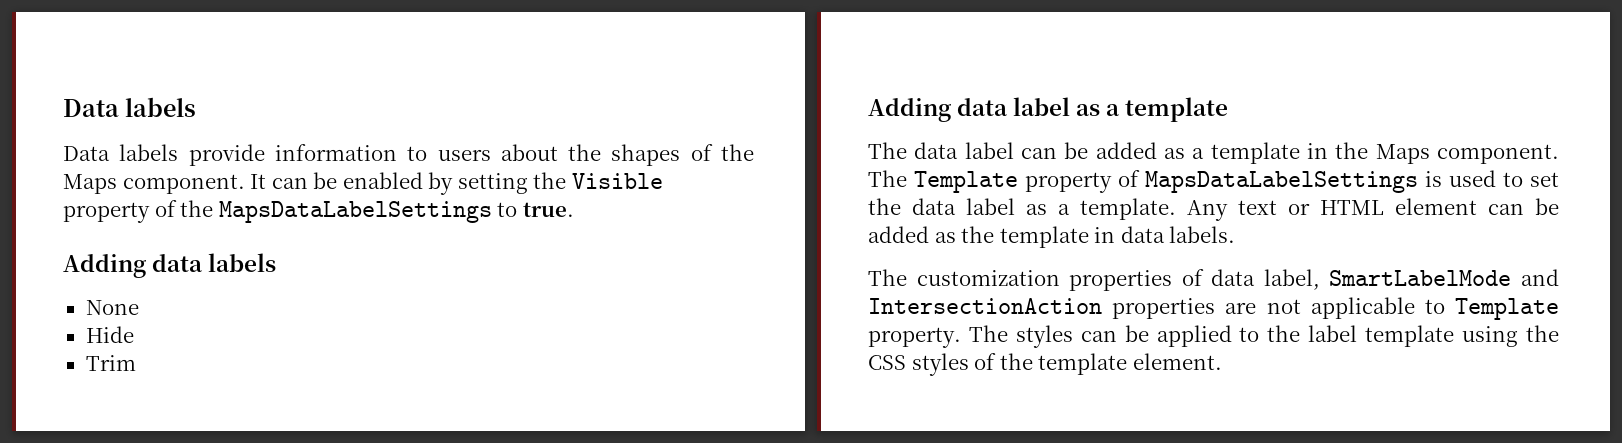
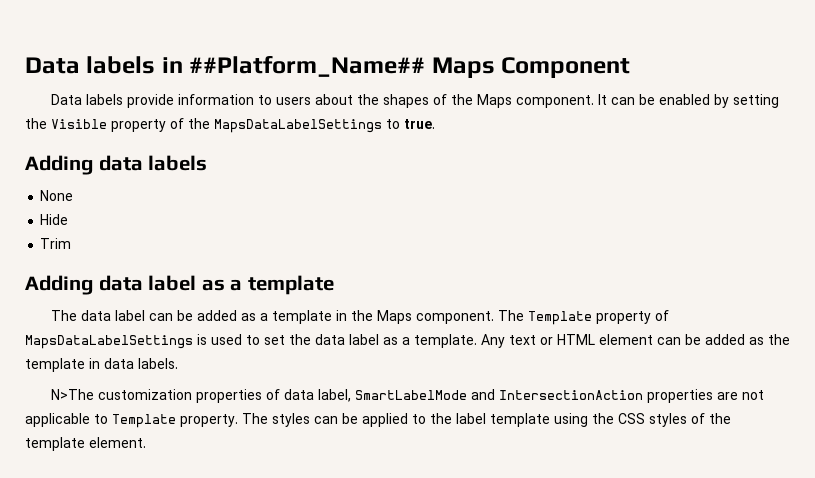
[63,97,197,117] Data labels -> [25,55,631,78] Data labels in ##Platform_Name## Maps Component
[868,269,907,286] The -> [50,389,94,400] N>The

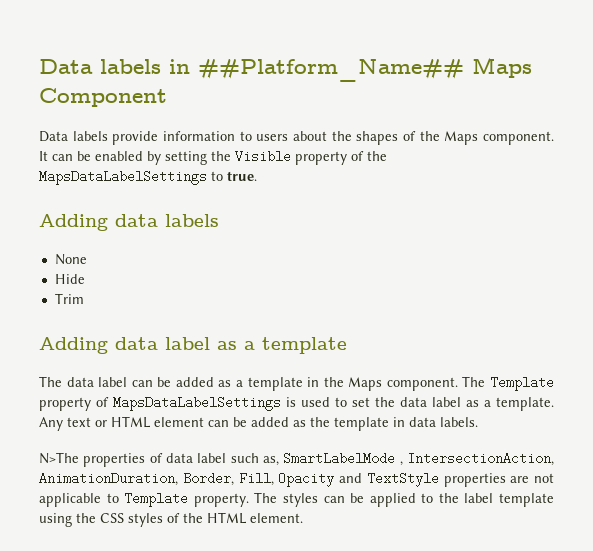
[97,389,192,400] customization -> (79, 458) none
[317,389,643,402] label, SmartLabelMode and IntersectionAction -> [197,452,554,466] [39,472,439,487] label such as, SmartLabelMode , IntersectionAction, AnimationDuration, Border, Fill, Opacity and TextStyle
[25,437,85,451] template -> [207,512,246,524] HTML

